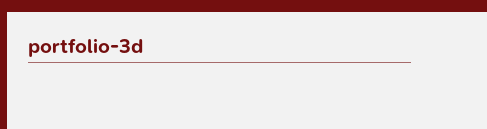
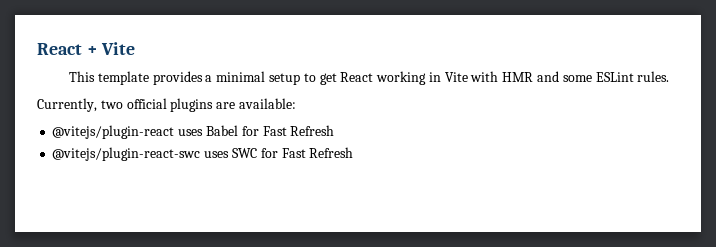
[28,38,143,57] portfolio-3d -> [37,42,136,55] [69,71,670,85] [37,98,296,112] [52,125,335,139] [52,147,354,161] React + Vite // This template provides a minimal setup to get React working in Vite with HMR and some ESLint rules. // Currently, two official plugins are available: // @vitejs/plugin-react uses Babel for Fast Refresh // @vitejs/plugin-react-swc uses SWC for Fast Refresh

